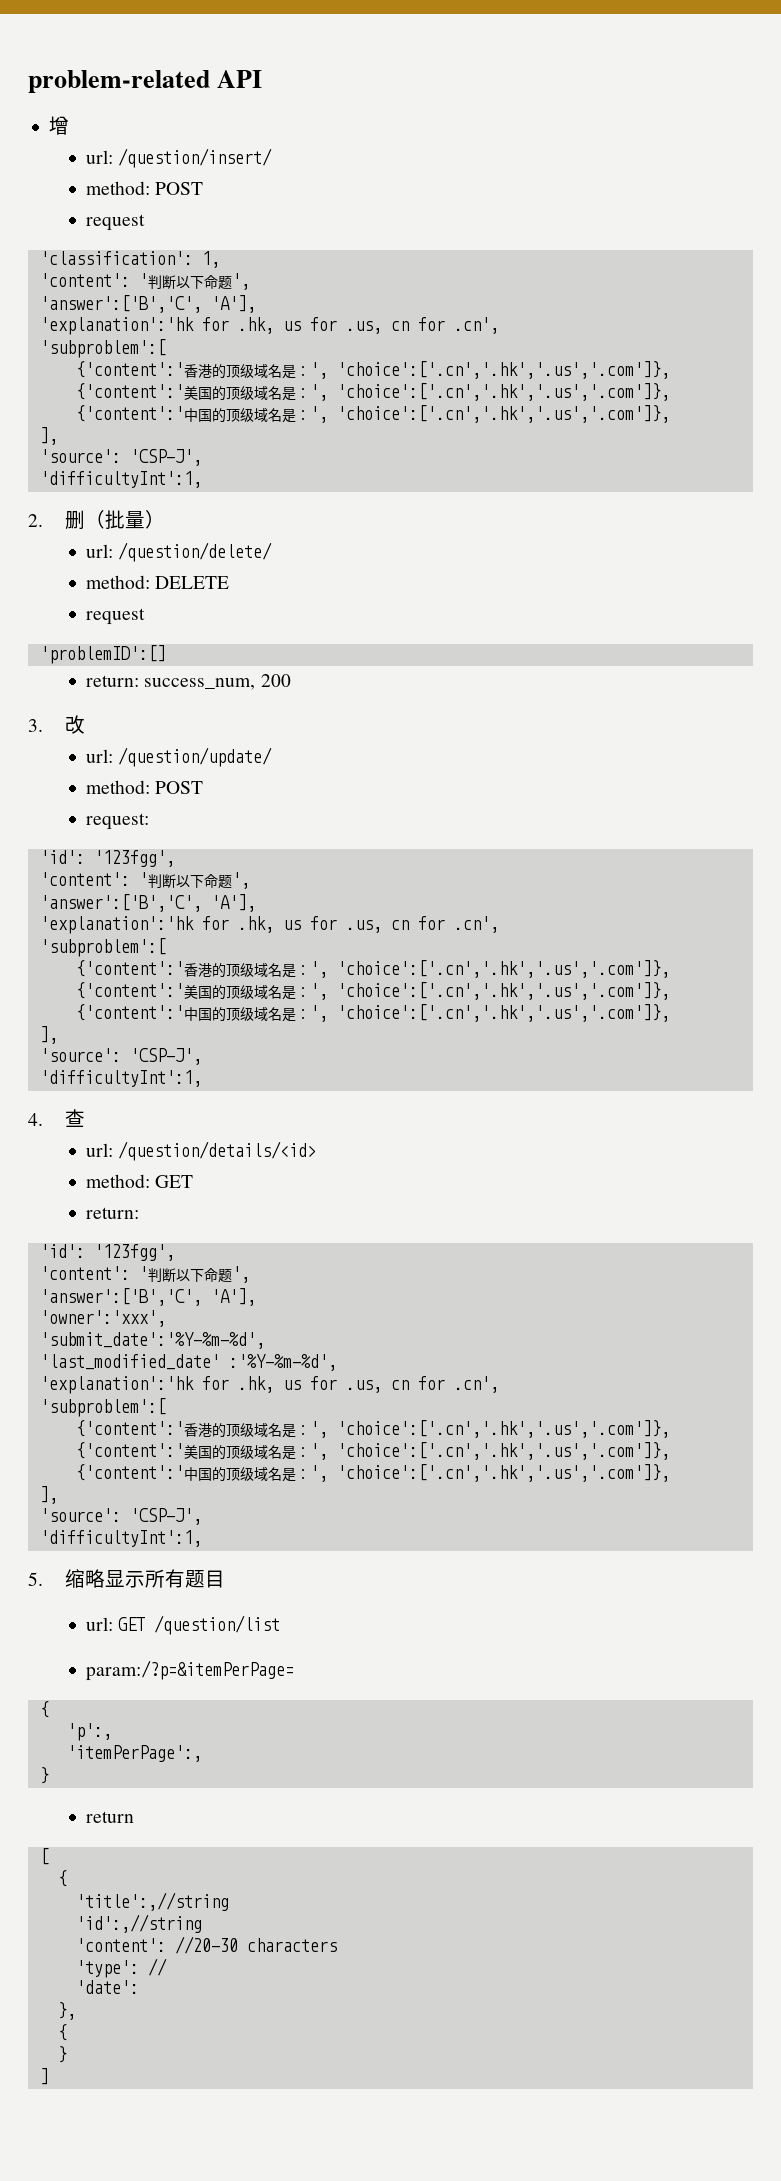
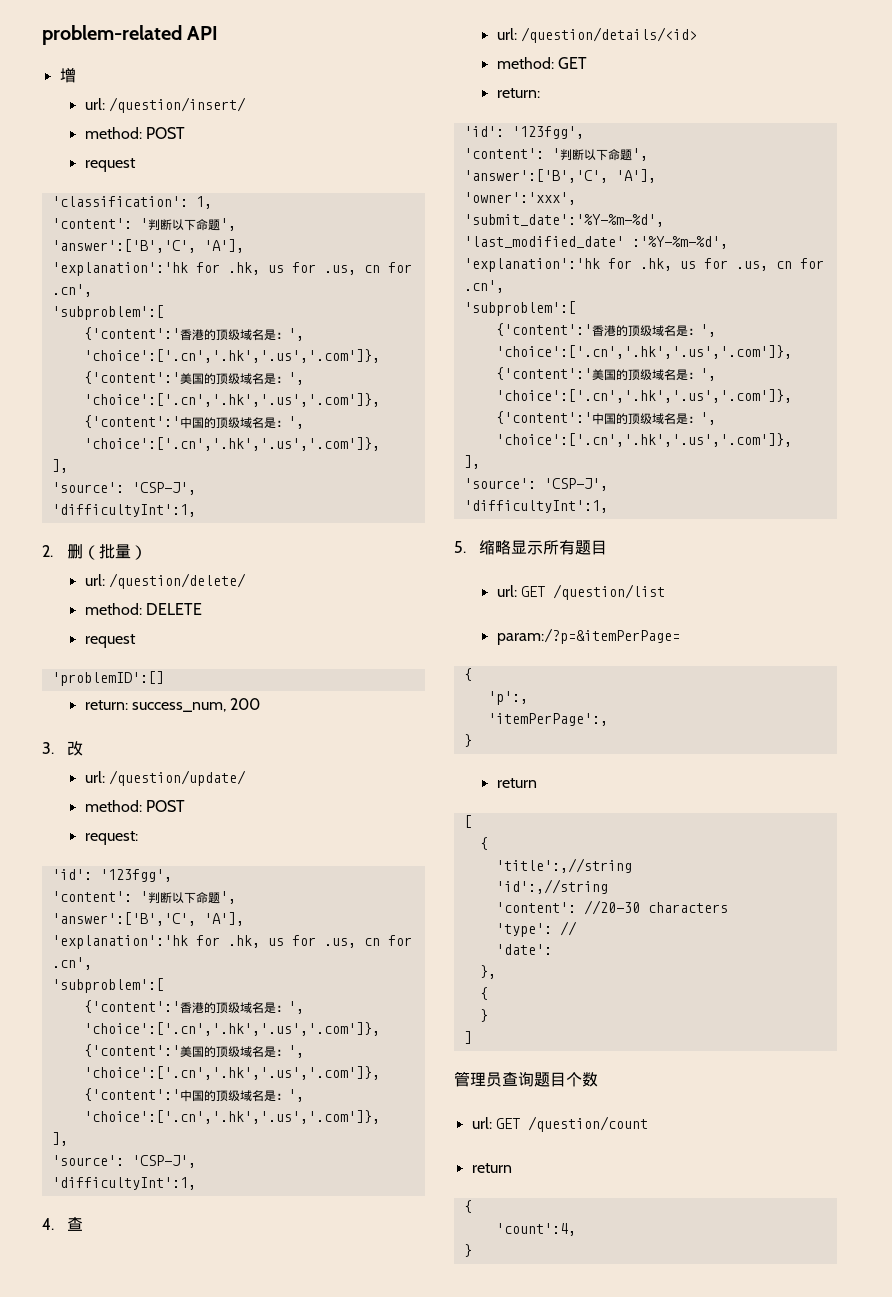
(49, 2076) none -> [454,1071,598,1087] [471,1116,648,1132] [471,1163,512,1173] [463,1200,472,1213] [495,1223,576,1236] [463,1244,472,1257] // 管理员查询题目个数 // url: GET /question/count // return // { // 'count':4, // }

